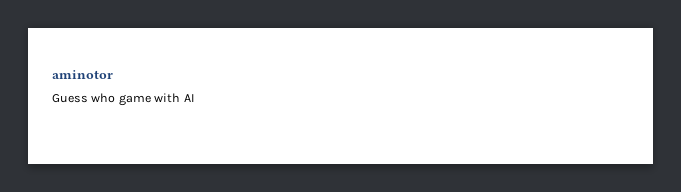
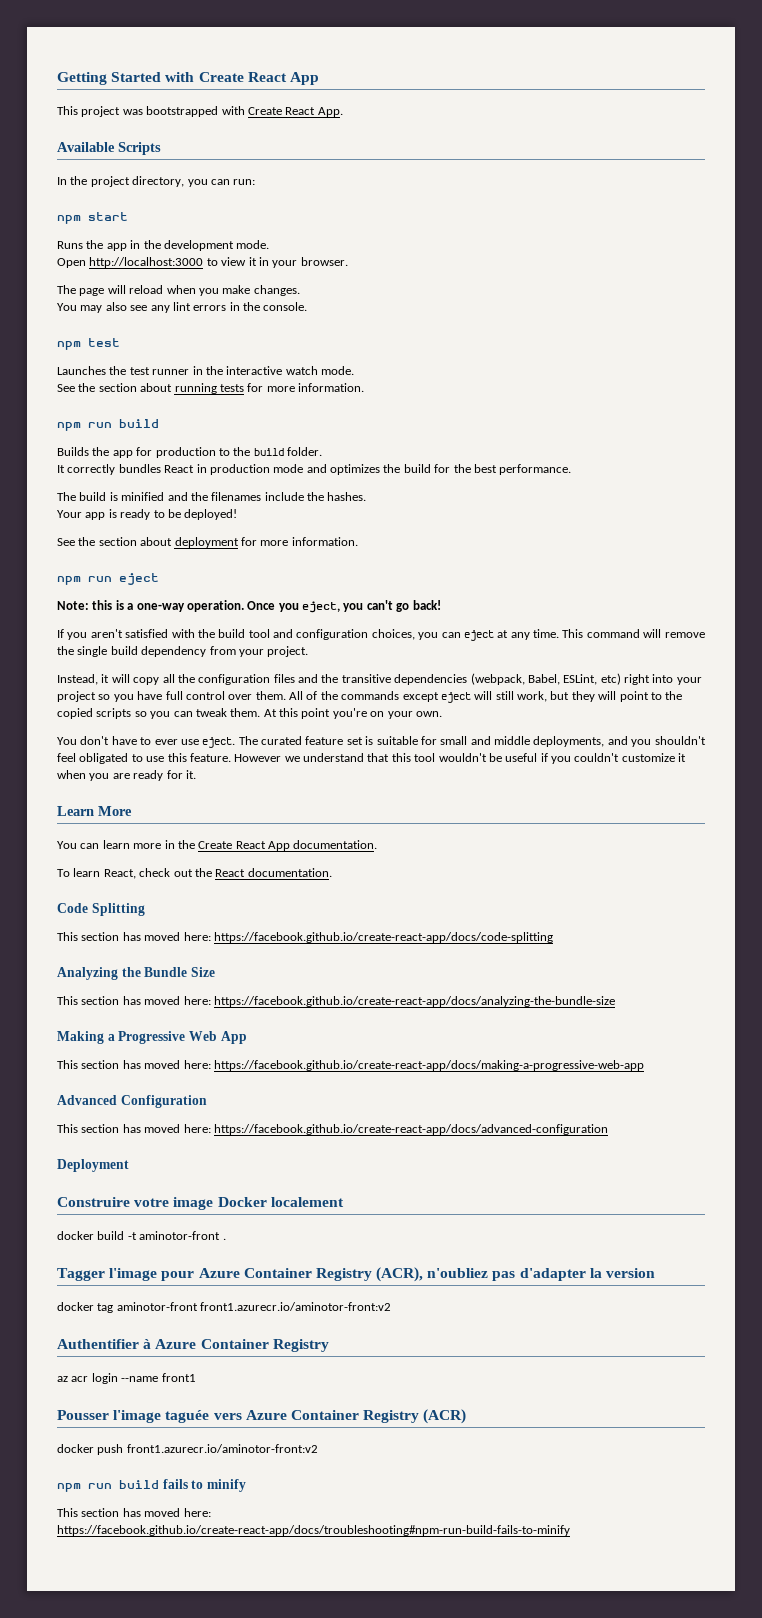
[52,70,113,79] [52,93,195,106] aminotor // Guess who game with AI -> [57,72,319,85] [57,106,343,117] [57,142,161,155] [57,176,256,187] [57,212,128,224] [57,240,270,251] [57,257,348,268] [57,285,300,296] [57,302,308,313] [57,338,120,350] [57,366,354,375] [57,383,364,394] [57,419,159,431] [57,447,322,458] [57,464,572,475] [57,492,367,501] [57,509,238,520] [57,537,358,548] [57,573,159,585] [57,600,441,613] [57,629,705,641] [57,646,309,657] [57,673,702,685] [57,691,683,703] [57,708,442,719] [57,736,706,748] [57,753,687,764] [57,770,196,781] [57,806,132,816] [57,840,378,851] [57,868,332,879] [57,903,145,916] [57,932,553,943] [57,967,215,980] [57,996,615,1007] [57,1031,247,1044] [57,1060,644,1071] [57,1095,207,1108] [57,1124,608,1135] [57,1159,129,1172] [57,1197,344,1210] [57,1231,226,1240] [57,1267,656,1282] [57,1302,392,1313] [57,1339,329,1352] [57,1373,196,1384] [57,1409,467,1424] [57,1444,318,1455] [57,1479,246,1492] [57,1508,211,1517] [57,1525,570,1536] Getting Started with Create React App // This project was bootstrapped with Create React App. // Available Scripts // In the project directory, you can run: // npm start // Runs the app in the development mode. // Open http://localhost:3000 to view it in your browser. // The page will reload when you make changes. // You may also see any lint errors in the console. // npm test // Launches the test runner in the interactive watch mode. // See the section about running tests for more information. // npm run build // Builds the app for production to the build folder. // It correctly bundles React in production mode and optimizes the build for the best performance. // The build is minified and the filenames include the hashes. // Your app is ready to be deployed! // See the section about deployment for more information. // npm run eject // Note: this is a one-way operation. Once you eject, you can't go back! // If you aren't satisfied with the build tool and configuration choices, you can eject at any time. This command will remove the single build dependency from your project. // Instead, it will copy all the configuration files and the transitive dependencies (webpack, Babel, ESLint, etc) right into your project so you have full control over them. All of the commands except eject will still work, but they will point to the copied scripts so you can tweak them. At this point you're on your own. // You don't have to ever use eject. The curated feature set is suitable for small and middle deployments, and you shouldn't feel obligated to use this feature. However we understand that this tool wouldn't be useful if you couldn't customize it when you are ready for it. // Learn More // You can learn more in the Create React App documentation. // To learn React, check out the React documentation. // Code Splitting // This section has moved here: https://facebook.github.io/create-react-app/docs/code-splitting // Analyzing the Bundle Size // This section has moved here: https://facebook.github.io/create-react-app/docs/analyzing-the-bundle-size // Making a Progressive Web App // This section has moved here: https://facebook.github.io/create-react-app/docs/making-a-progressive-web-app // Advanced Configuration // This section has moved here: https://facebook.github.io/create-react-app/docs/advanced-configuration // Deployment // Construire votre image Docker localement // docker build -t aminotor-front . // Tagger l'image pour Azure Container Registry (ACR), n'oubliez pas d'adapter la version // docker tag aminotor-front front1.azurecr.io/aminotor-front:v2 // Authentifier à Azure Container Registry // az acr login --name front1 // Pousser l'image taguée vers Azure Container Registry (ACR) // docker push front1.azurecr.io/aminotor-front:v2 // npm run build fails to minify // This section has moved here: https://facebook.github.io/create-react-app/docs/troubleshooting#npm-run-build-fails-to-minify

